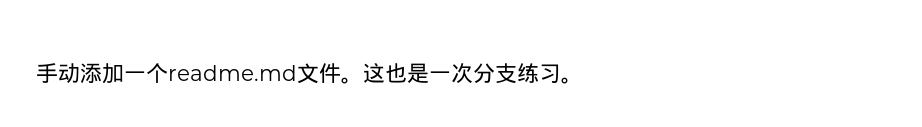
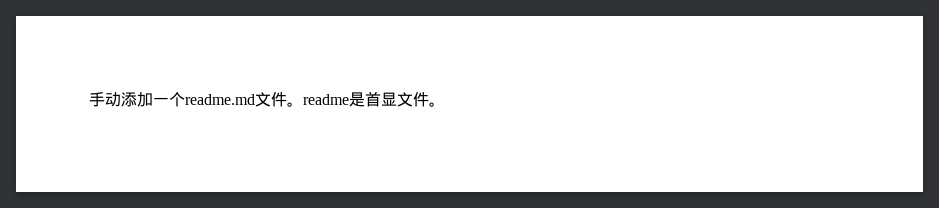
[363,63,561,84] 这也是一次分支练习 -> [303,92,429,107] readme是首显文件

